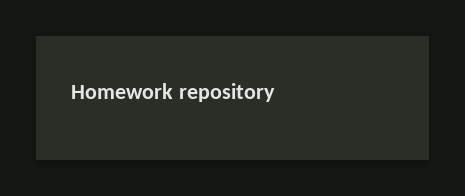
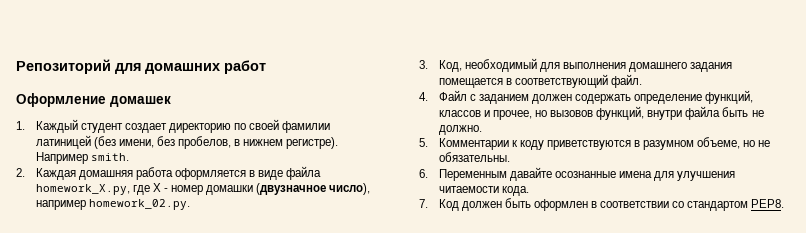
[71,83,275,102] Homework repository -> [16,59,266,74] [16,93,171,107] [16,119,331,133] [35,135,339,149] [35,152,129,164] [16,166,322,180] [35,183,371,195] [35,199,190,210] [419,58,733,72] [438,74,642,88] [419,90,754,104] [438,106,764,120] [438,125,482,135] [419,137,771,150] [438,152,510,162] [419,167,736,181] [438,186,529,196] [419,198,785,211] Репозиторий для домашних работ // Оформление домашек // 1. Каждый студент создает директорию по своей фамилии латиницей (без имени, без пробелов, в нижнем регистре). Например smith. // 2. Каждая домашняя работа оформляется в виде файла homework_X.py, где X - номер домашки (двузначное число), например homework_02.py. // 3. Код, необходимый для выполнения домашнего задания помещается в соответствующий файл. // 4. Файл с заданием должен содержать определение функций, классов и прочее, но вызовов функций, внутри файла быть не должно. // 5. Комментарии к коду приветствуются в разумном объеме, но не обязательны. // 6. Переменным давайте осознанные имена для улучшения читаемости кода. // 7. Код должен быть оформлен в соответствии со стандартом PEP8.

